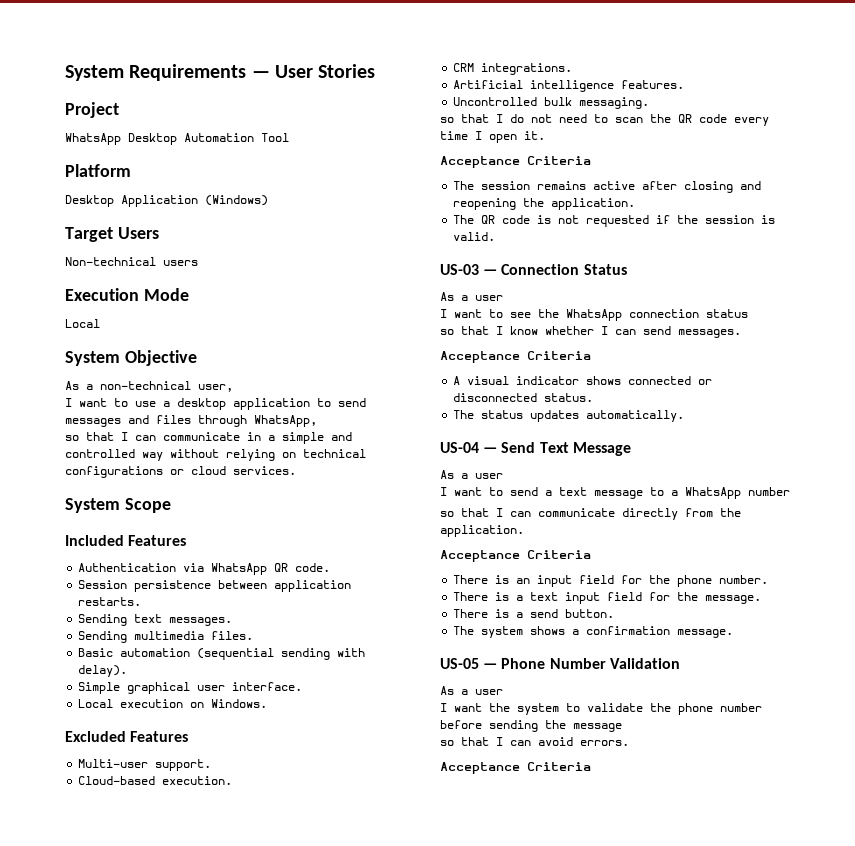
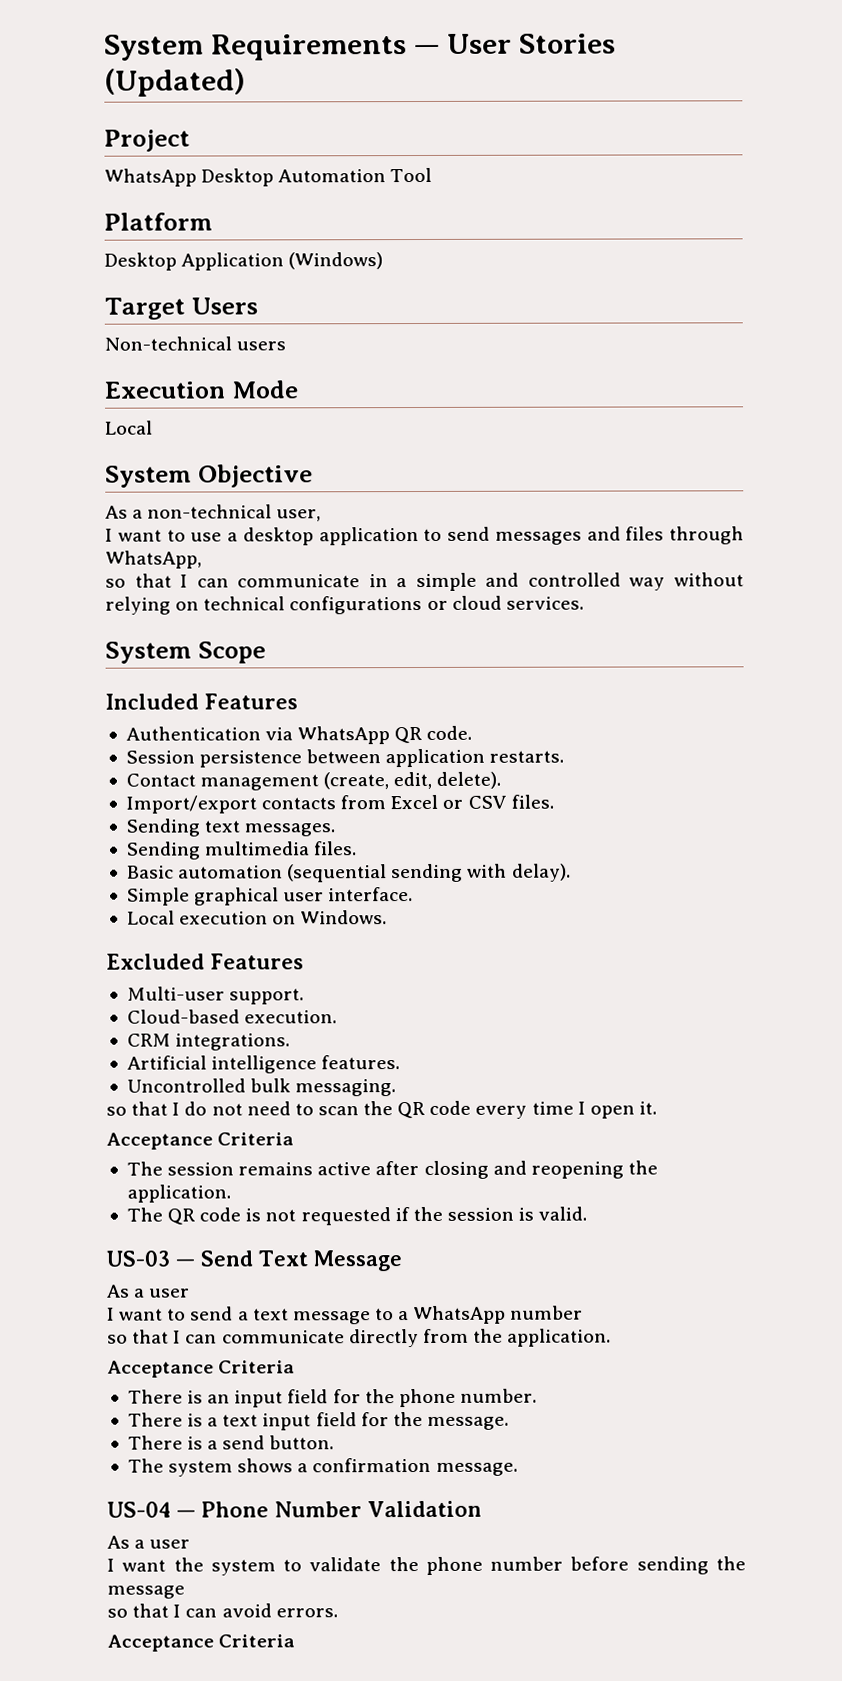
(376, 71) none -> [104,68,246,97] (Updated)
(142, 601) none -> [125,771,502,791] [125,794,554,814] // Contact management (create, edit, delete). // Import/export contacts from Excel or CSV files.
[501,264,627,275] [440,292,503,301] [440,309,748,321] [440,326,741,338] [440,351,591,363] [453,376,713,385] [453,393,594,402] [453,410,685,422] [440,442,498,453] Connection Status // As a user // I want to see the WhatsApp connection status // so that I know whether I can send messages. // Acceptance Criteria // A visual indicator shows connected or disconnected status. // The status updates automatically. // US-04 — -> (195, 1262) none
[440,658,479,669] US-05 -> [107,1501,171,1518] US-04

